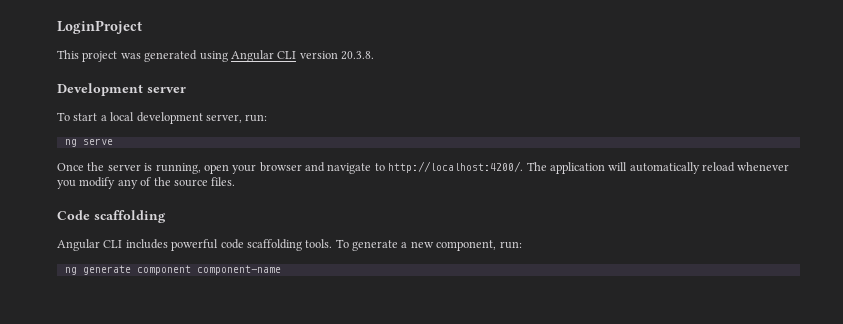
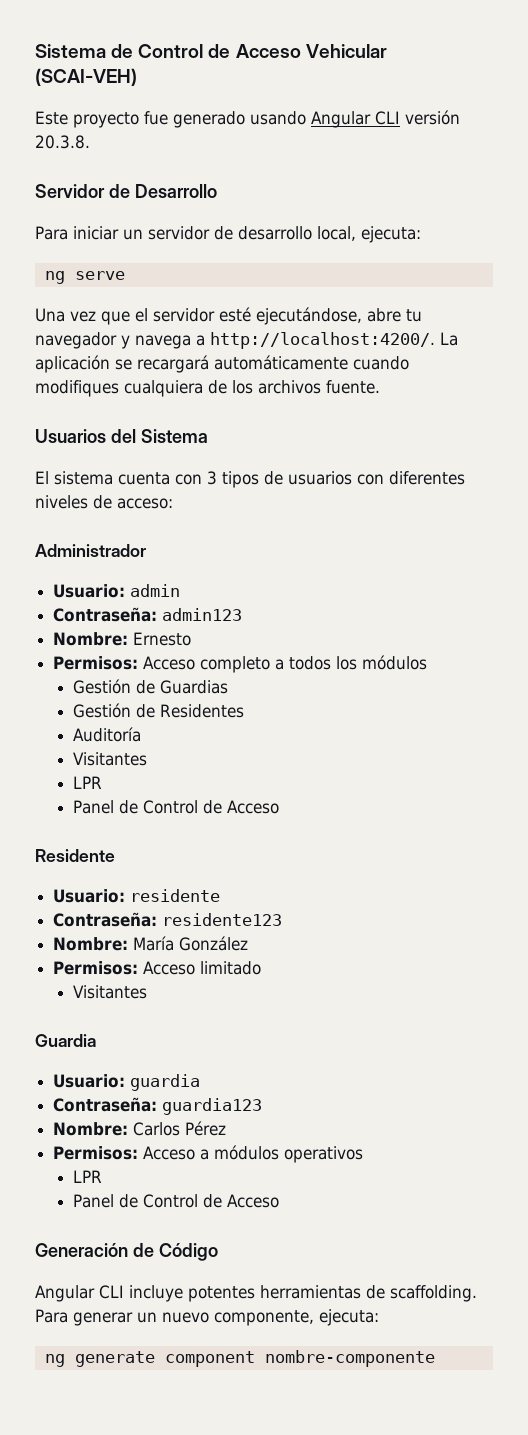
[57,20,142,34] [57,50,338,62] LoginProject // This project was generated using Angular CLI version -> [35,44,387,58] [35,68,137,86] [35,110,460,128] Sistema de Control de Acceso Vehicular (SCAI-VEH) // Este proyecto fue generado usando Angular CLI versión
[57,83,186,96] [57,112,268,124] [64,138,113,147] [57,161,790,174] [57,177,236,189] [57,210,166,223] [57,239,522,251] Development server // To start a local development server, run: // ng serve // Once the server is running, open your browser and navigate to http://localhost:4200/. The application will automatically reload whenever you modify any of the source files. // Code scaffolding // Angular CLI includes powerful code scaffolding tools. To generate a new component, run: -> [35,184,217,198] [35,226,421,243] [44,271,125,284] [35,307,422,325] [35,332,458,349] [35,355,409,373] [35,380,380,397] [35,429,208,443] [35,471,465,488] [35,495,173,509] [35,544,146,557] [53,584,181,598] [53,607,243,622] [53,632,192,646] [53,655,428,673] [73,679,229,694] [73,703,245,718] [73,727,142,742] [73,752,148,766] [73,776,103,789] [73,800,280,814] [35,849,115,862] [53,889,221,903] [53,912,283,927] [53,936,249,951] [53,961,262,975] [73,985,148,999] [35,1034,96,1047] [53,1074,201,1091] [53,1097,263,1115] [53,1121,227,1136] [53,1145,364,1163] [73,1170,103,1183] [73,1194,280,1208] [35,1243,218,1261] [35,1285,477,1302] [35,1309,379,1326] Servidor de Desarrollo // Para iniciar un servidor de desarrollo local, ejecuta: // ng serve // Una vez que el servidor esté ejecutándose, abre tu navegador y navega a http://localhost:4200/. La aplicación se recargará automáticamente cuando modifiques cualquiera de los archivos fuente. // Usuarios del Sistema // El sistema cuenta con 3 tipos de usuarios con diferentes niveles de acceso: // Administrador // Usuario: admin // Contraseña: admin123 // Nombre: Ernesto // Permisos: Acceso completo a todos los módulos // Gestión de Guardias // Gestión de Residentes // Auditoría // Visitantes // LPR // Panel de Control de Acceso // Residente // Usuario: residente // Contraseña: residente123 // Nombre: María González // Permisos: Acceso limitado // Visitantes // Guardia // Usuario: guardia // Contraseña: guardia123 // Nombre: Carlos Pérez // Permisos: Acceso a módulos operativos // LPR // Panel de Control de Acceso // Generación de Código // Angular CLI incluye potentes herramientas de scaffolding. Para generar un nuevo componente, ejecuta:
[196,265,281,275] component-name -> [264,1350,435,1367] nombre-componente

